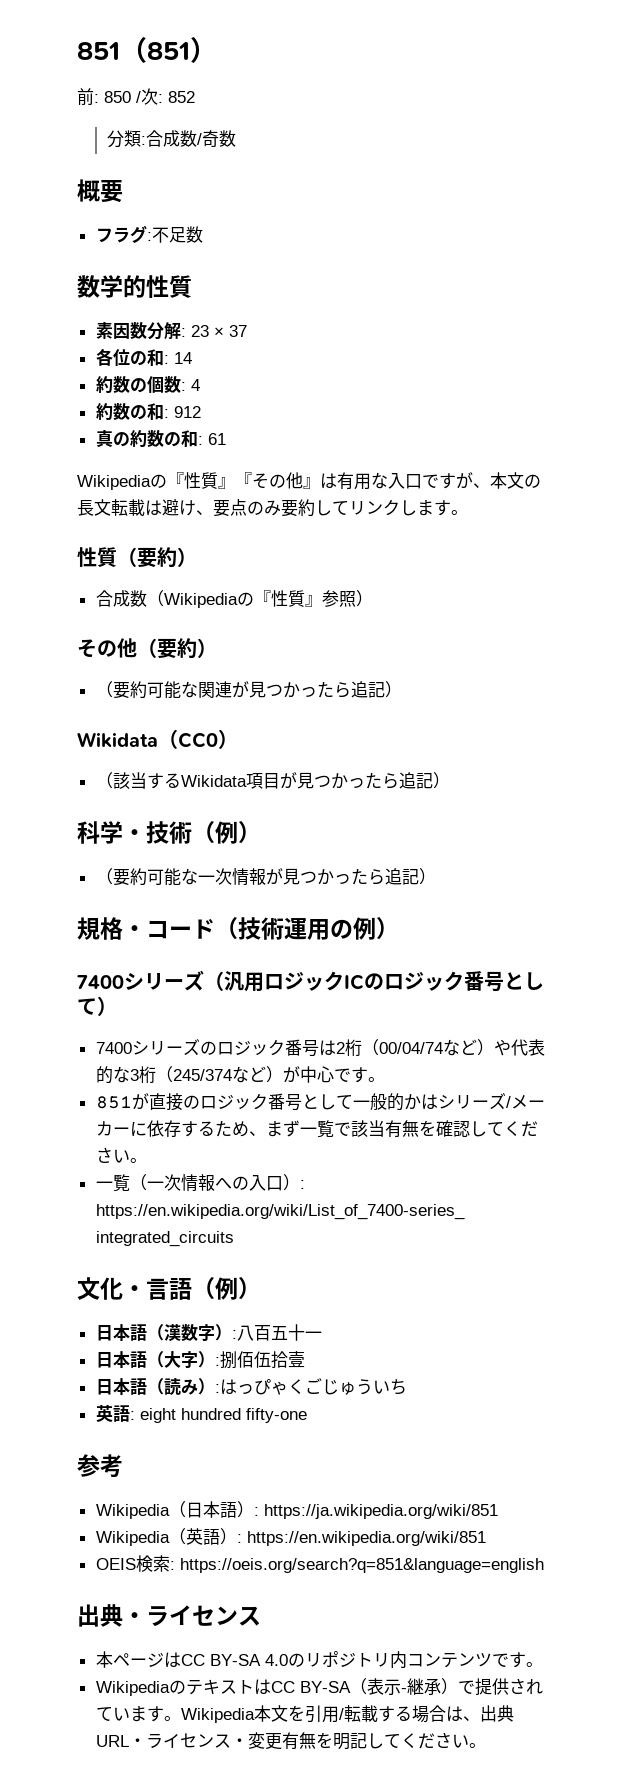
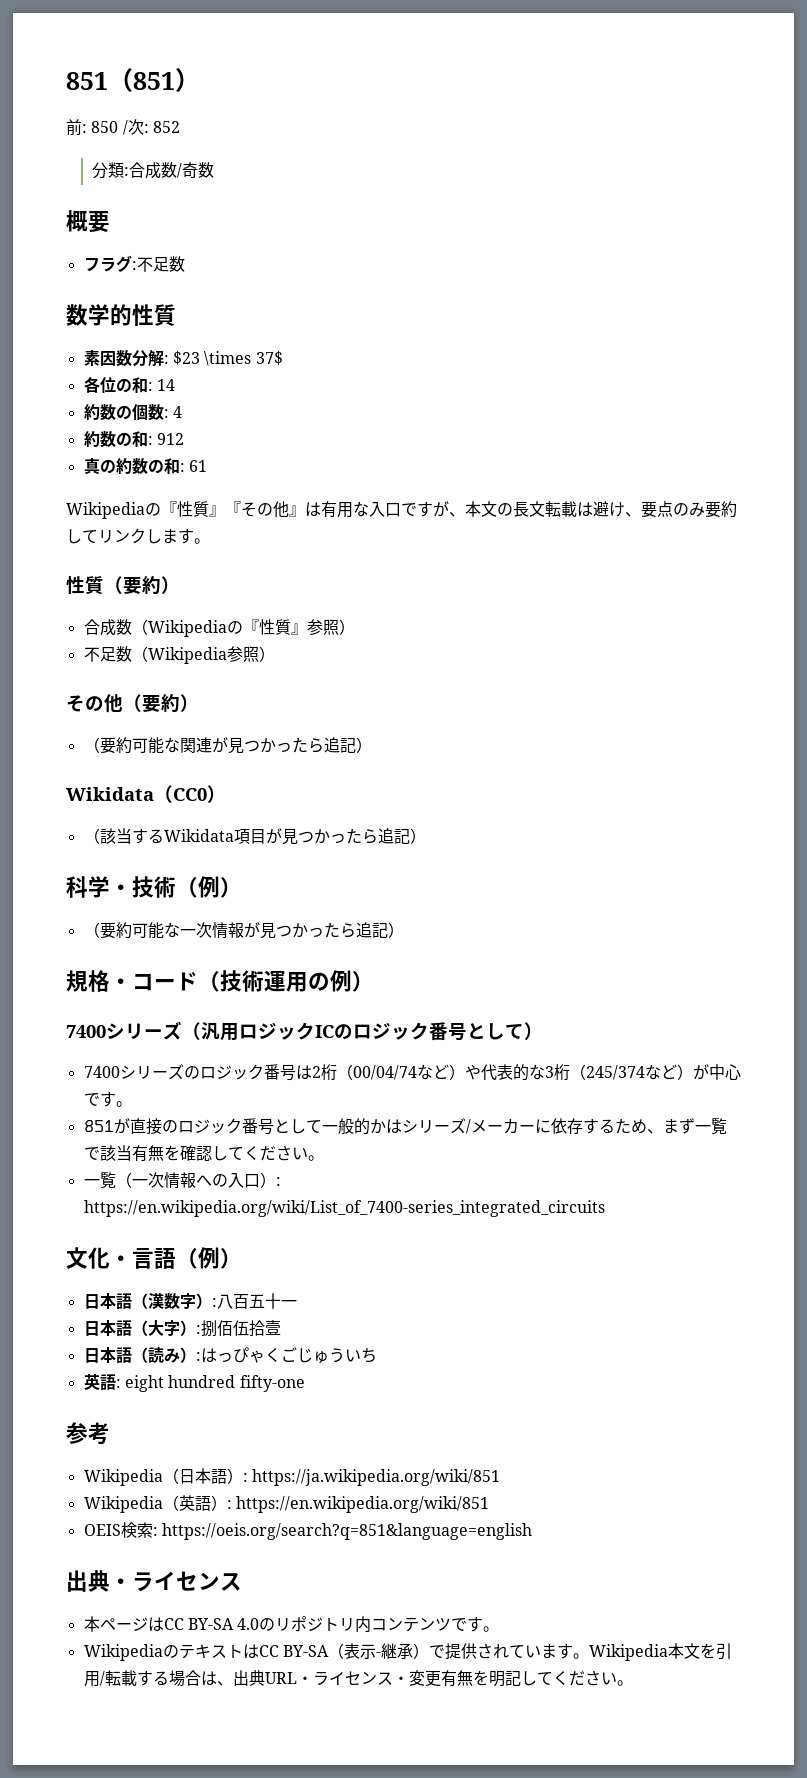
[190,325,247,337] 23 × 37 -> [172,351,283,366] $23 \times 37$
(373, 598) none -> [83,646,275,664] // 不足数（Wikipedia参照）

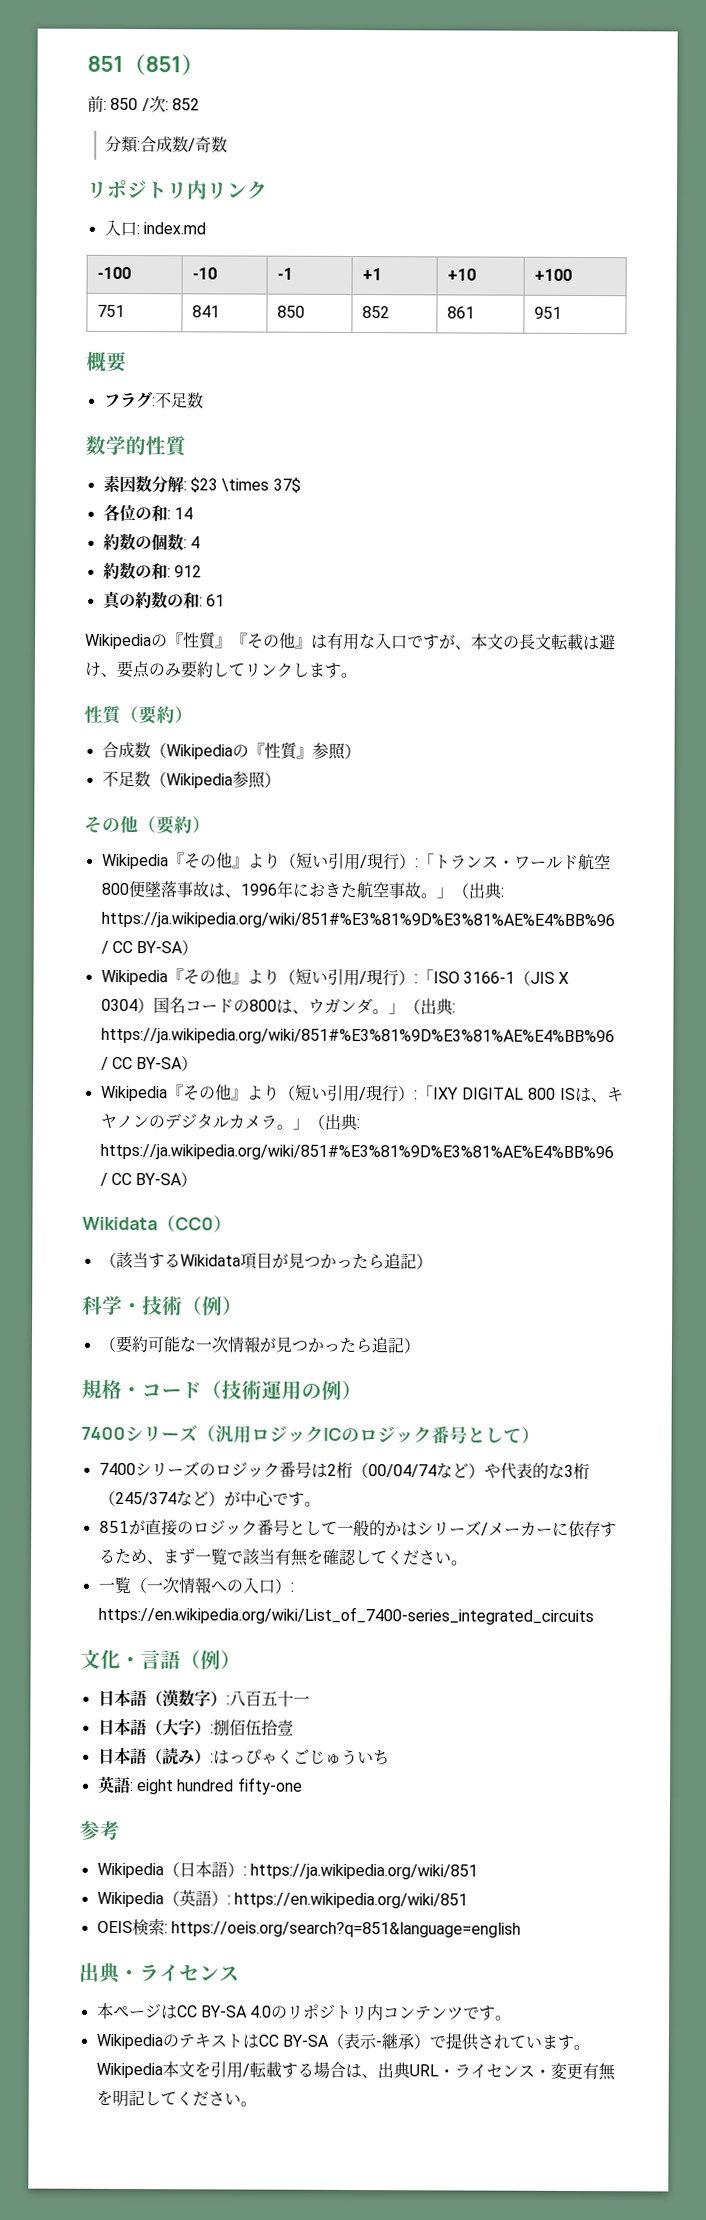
(215, 170) none -> [86,179,268,200] [103,219,206,237] [97,266,132,280] [192,267,218,280] [277,267,294,280] [362,268,383,281] [447,268,477,281] [534,268,573,281] [97,304,126,317] [192,305,221,318] [277,305,306,318] [362,306,391,319] [447,306,476,319] [534,306,563,319] // リポジトリ内リンク // 入口: index.md // -100 | -10 | -1 | +1 | +10 | +100 // 751 | 841 | 850 | 852 | 861 | 951
[83,737,356,754] （要約可能な関連が見つかったら追記 -> [101,852,611,871] [100,880,504,900] [100,911,615,930] [100,940,199,956] [100,968,570,987] [100,997,456,1016] [100,1027,615,1046] [100,1056,199,1072] [100,1084,624,1103] [99,1113,360,1132] [99,1143,614,1162] [99,1172,183,1186] Wikipedia『その他』より（短い引用/現行）:「トランス・ワールド航空800便墜落事故は、1996年におきた航空事故。」（出典: https://ja.wikipedia.org/wiki/851#%E3%81%9D%E3%81%AE%E4%BB%96 / CC BY-SA） // Wikipedia『その他』より（短い引用/現行）:「ISO 3166-1（JIS X 0304）国名コードの800は、ウガンダ。」（出典: https://ja.wikipedia.org/wiki/851#%E3%81%9D%E3%81%AE%E4%BB%96 / CC BY-SA） // Wikipedia『その他』より（短い引用/現行）:「IXY DIGITAL 800 ISは、キヤノンのデジタルカメラ。」（出典: https://ja.wikipedia.org/wiki/851#%E3%81%9D%E3%81%AE%E4%BB%96 / CC BY-SA

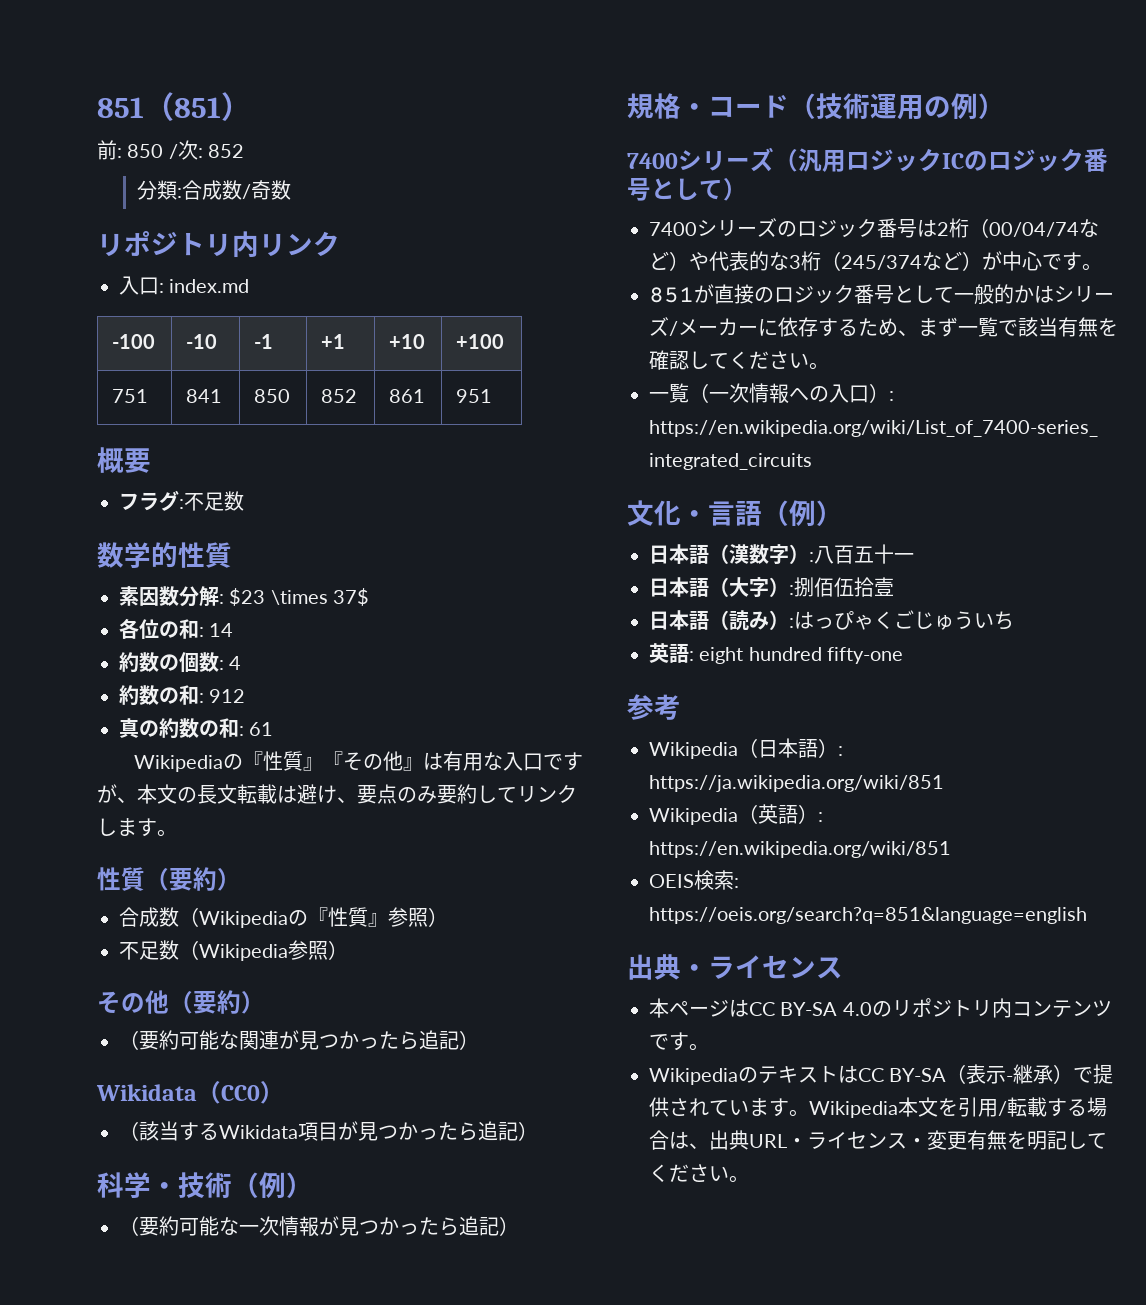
[101,852,611,871] [100,880,504,900] [100,911,615,930] [100,940,199,956] [100,968,570,987] [100,997,456,1016] [100,1027,615,1046] [100,1056,199,1072] [100,1084,624,1103] [99,1113,360,1132] [99,1143,614,1162] [99,1172,183,1186] Wikipedia『その他』より（短い引用/現行）:「トランス・ワールド航空800便墜落事故は、1996年におきた航空事故。」（出典: https://ja.wikipedia.org/wiki/851#%E3%81%9D%E3%81%AE%E4%BB%96 / CC BY-SA） // Wikipedia『その他』より（短い引用/現行）:「ISO 3166-1（JIS X 0304）国名コードの800は、ウガンダ。」（出典: https://ja.wikipedia.org/wiki/851#%E3%81%9D%E3%81%AE%E4%BB%96 / CC BY-SA） // Wikipedia『その他』より（短い引用/現行）:「IXY DIGITAL 800 ISは、キヤノンのデジタルカメラ。」（出典: https://ja.wikipedia.org/wiki/851#%E3%81%9D%E3%81%AE%E4%BB%96 / CC BY-SA -> [119,1030,459,1050] （要約可能な関連が見つかったら追記

